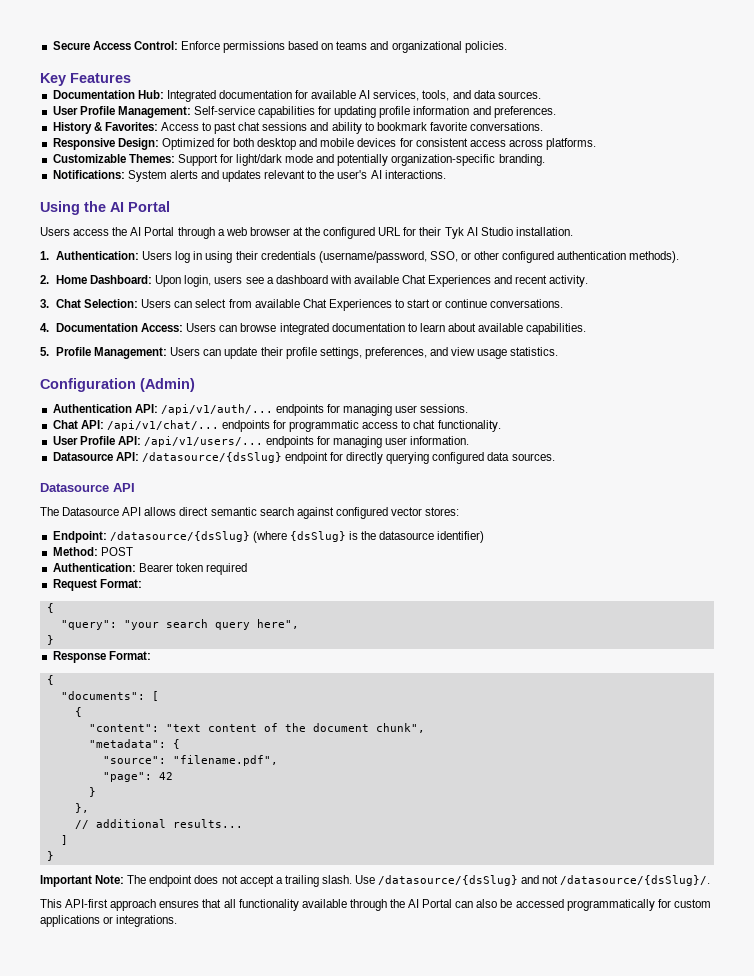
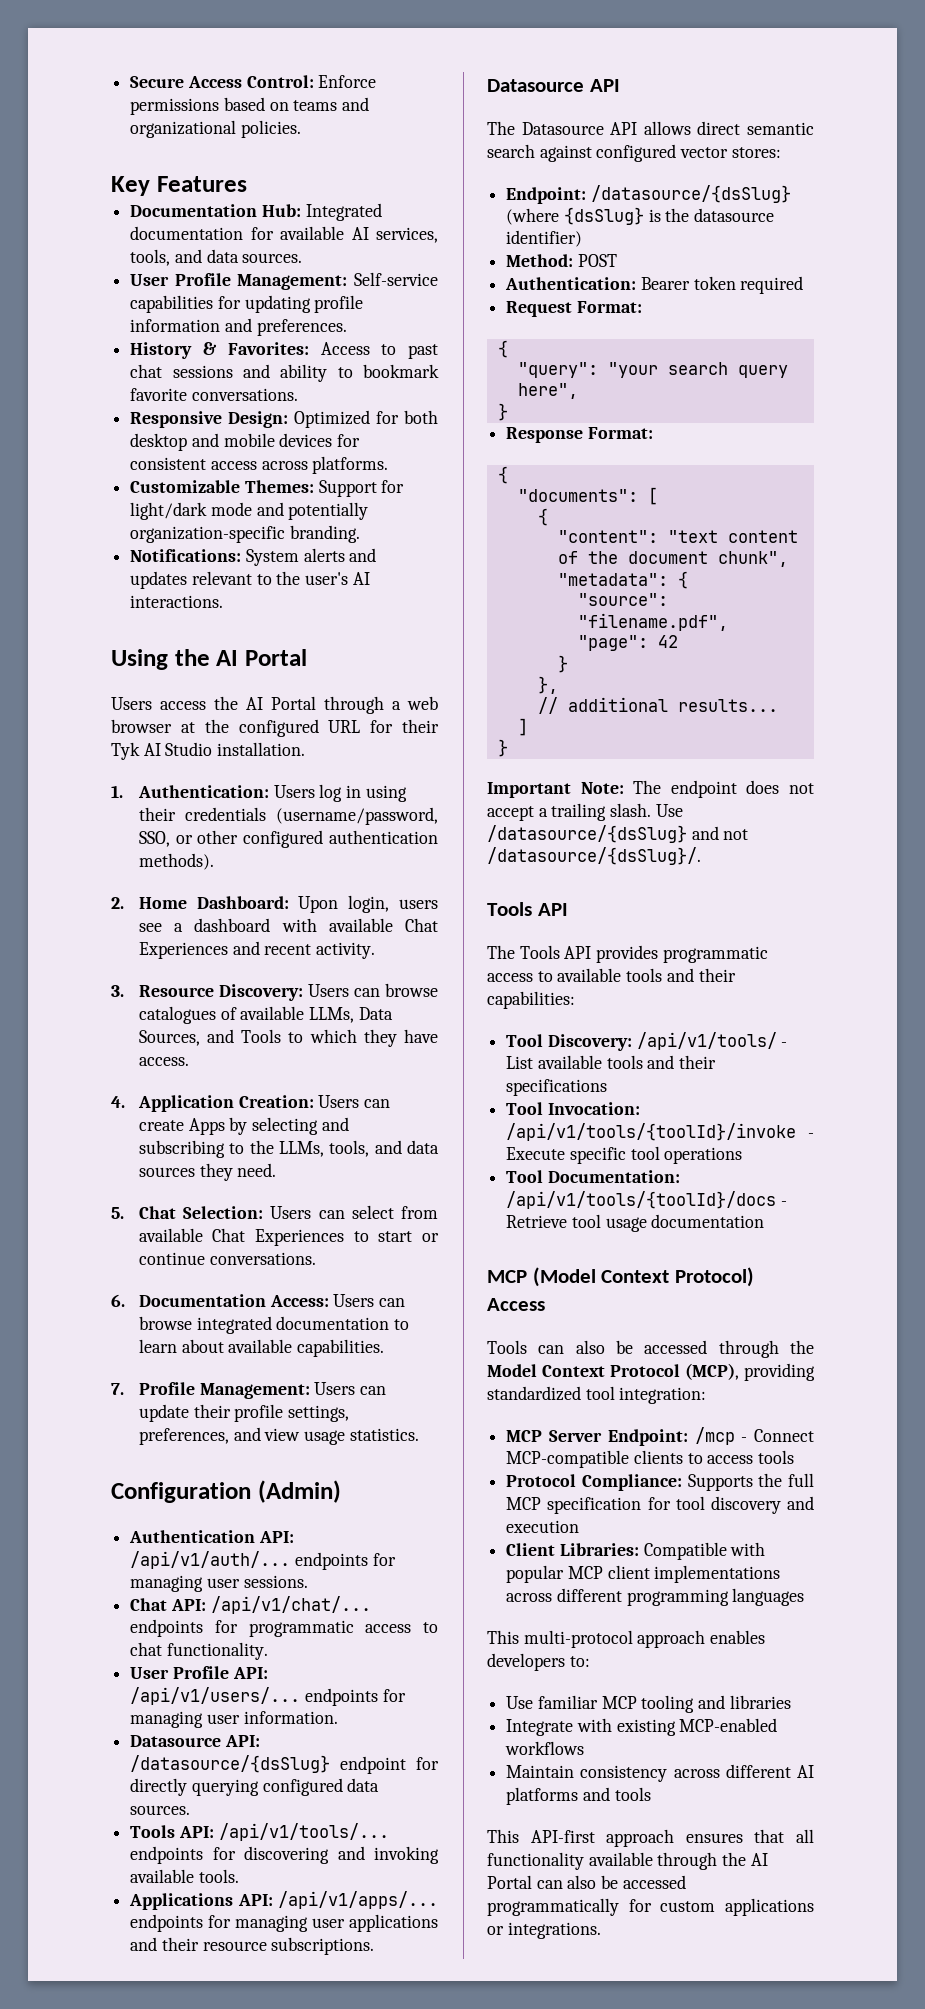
(49, 303) none -> [138,983,439,1001] [138,1006,393,1024] [138,1029,438,1047] [138,1057,189,1066] [111,1095,391,1112] [138,1117,349,1135] [138,1140,439,1158] [138,1163,277,1181] [111,1207,124,1219] Resource Discovery: Users can browse catalogues of available LLMs, Data Sources, and Tools to which they have access. // 4. Application Creation: Users can create Apps by selecting and subscribing to the LLMs, tools, and data sources they need. // 5.
[40,323,49,332] 4. -> [111,1294,125,1307] 6.
[40,347,49,356] 5. -> [111,1383,124,1395] 7.
(555, 457) none -> [130,1823,389,1841] [130,1846,439,1864] [130,1869,239,1883] [129,1891,438,1910] [130,1914,438,1932] [130,1937,375,1955] // Tools API: /api/v1/tools/... endpoints for discovering and invoking available tools. // Applications API: /api/v1/apps/... endpoints for managing user applications and their resource subscriptions.
(711, 880) none -> [487,902,568,916] [487,945,768,963] [487,968,736,982] [487,991,575,1009] [506,1032,788,1051] [506,1055,717,1069] [506,1079,608,1096] [506,1102,640,1115] [506,1123,814,1141] [506,1146,743,1164] [506,1170,680,1183] [506,1191,787,1209] [506,1214,765,1232] [487,1267,755,1287] [487,1298,545,1311] [487,1340,814,1358] [487,1363,815,1381] [487,1386,707,1404] [506,1427,814,1446] [506,1450,795,1468] [506,1473,814,1491] [506,1496,814,1514] [506,1520,580,1533] [506,1542,766,1560] [506,1565,781,1583] [506,1588,805,1606] [487,1630,766,1648] [487,1653,590,1671] [506,1695,791,1713] [506,1718,778,1736] [505,1741,585,1755] [506,1764,814,1782] [506,1787,651,1805] // Tools API // The Tools API provides programmatic access to available tools and their capabilities: // Tool Discovery: /api/v1/tools/ - List available tools and their specifications // Tool Invocation: /api/v1/tools/{toolId}/invoke - Execute specific tool operations // Tool Documentation: /api/v1/tools/{toolId}/docs - Retrieve tool usage documentation // MCP (Model Context Protocol) Access // Tools can also be accessed through the Model Context Protocol (MCP), providing standardized tool integration: // MCP Server Endpoint: /mcp - Connect MCP-compatible clients to access tools // Protocol Compliance: Supports the full MCP specification for tool discovery and execution // Client Libraries: Compatible with popular MCP client implementations across different programming languages // This multi-protocol approach enables developers to: // Use familiar MCP tooling and libraries // Integrate with existing MCP-enabled workflows // Maintain consistency across different AI platforms and tools

